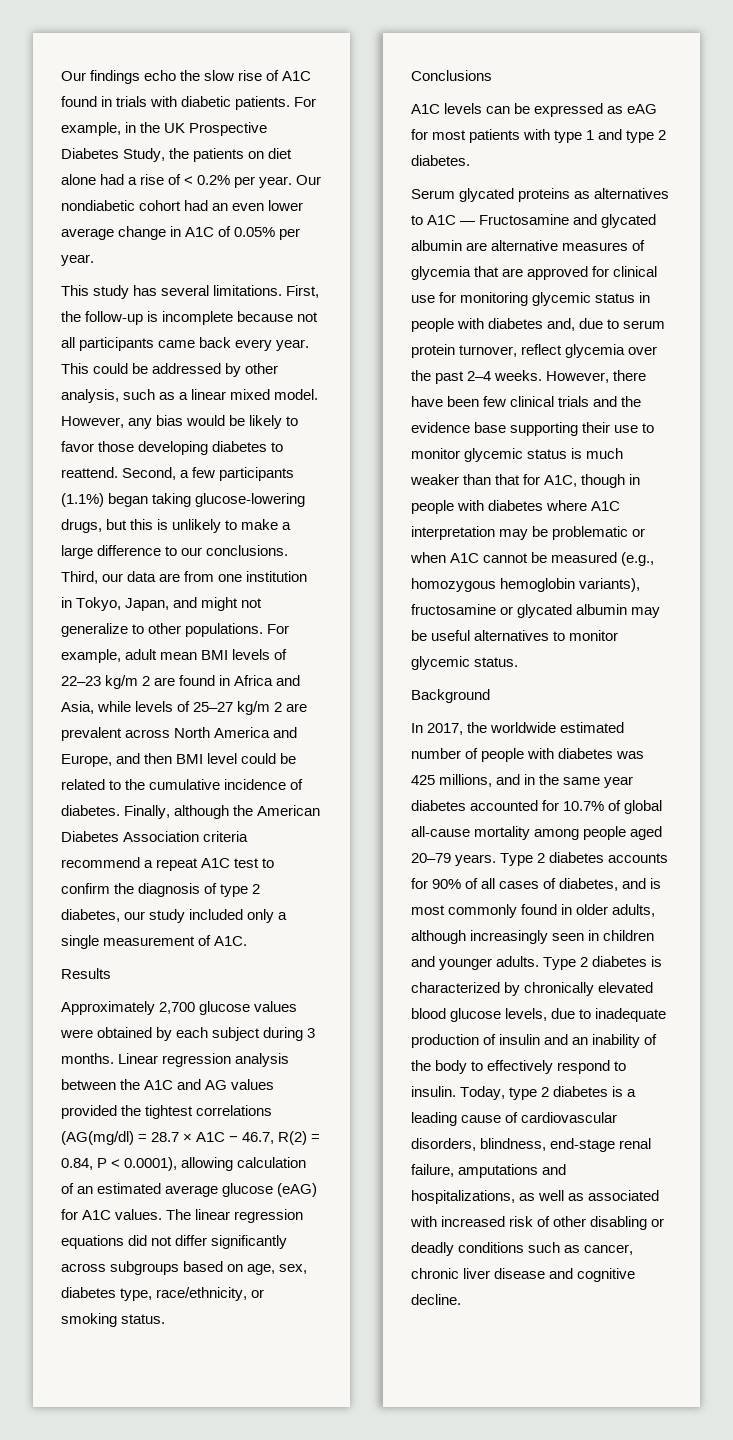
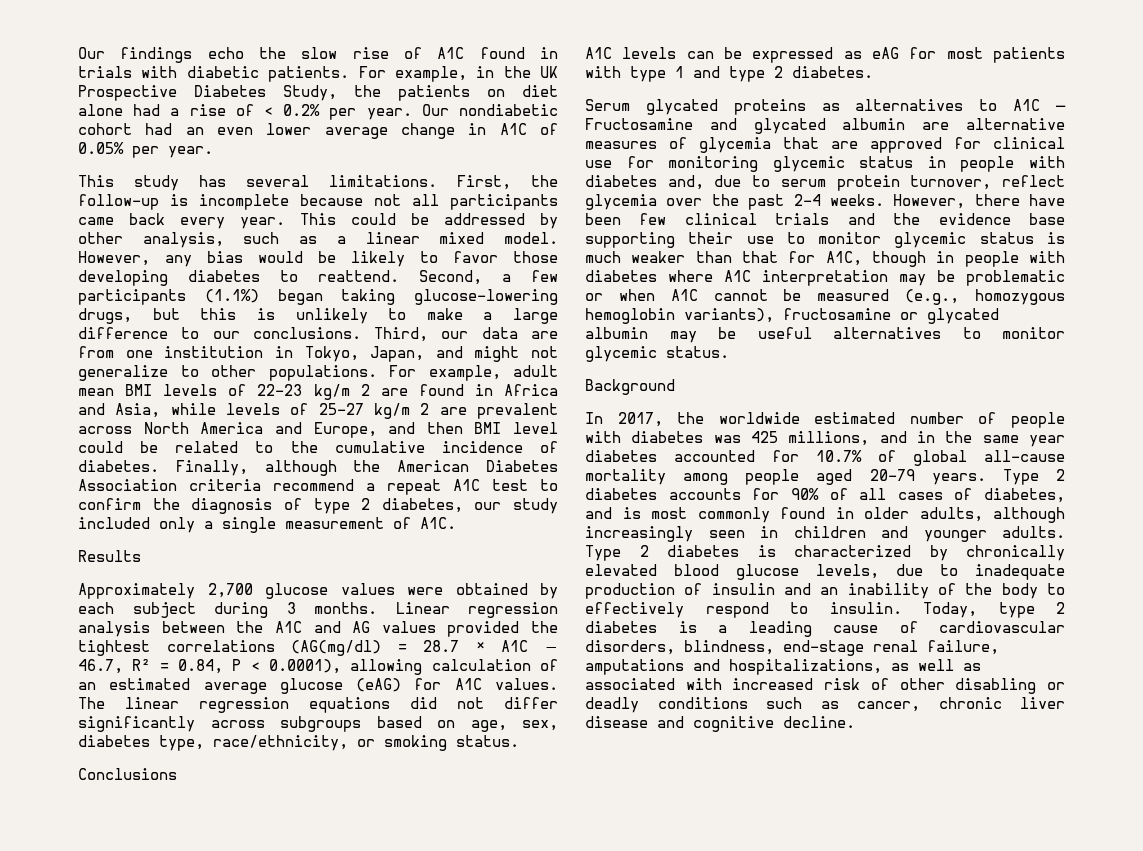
[278,1131,308,1145] R(2) -> [132,659,151,671] R²

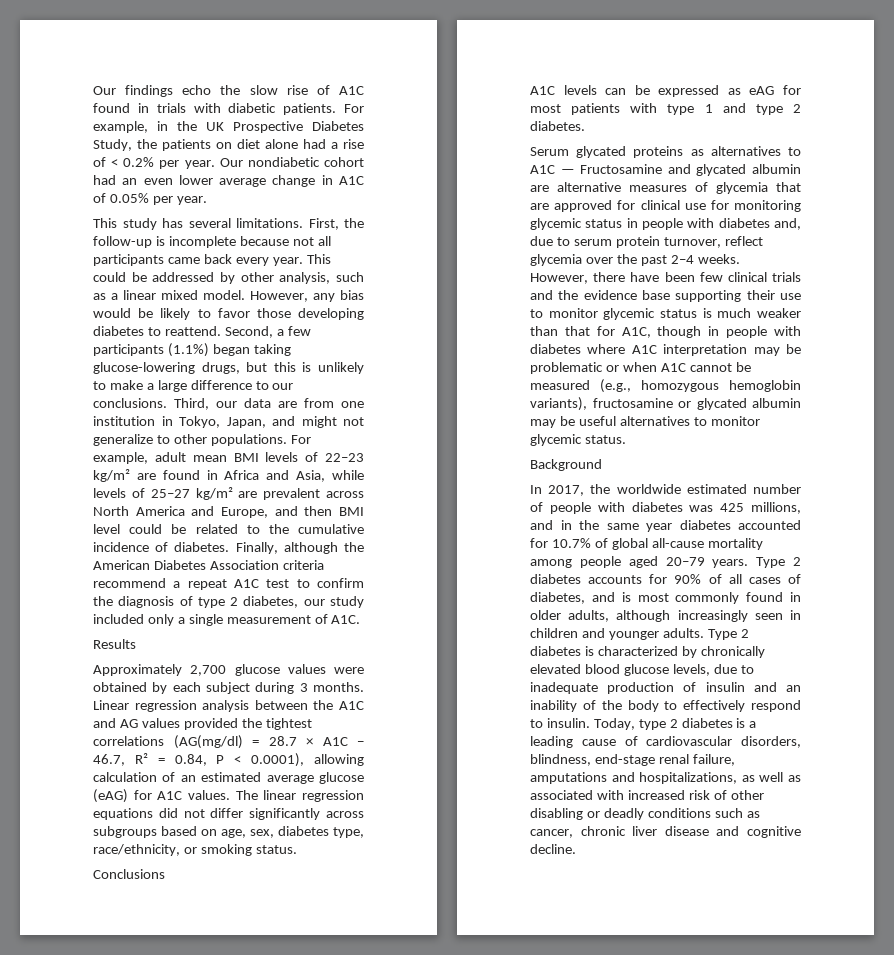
[313,384,370,400] kg/m 2 -> [93,469,130,482] kg/m²
[374,403,430,419] kg/m 2 -> [195,487,233,500] kg/m²

